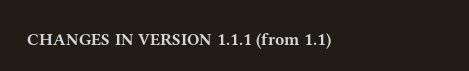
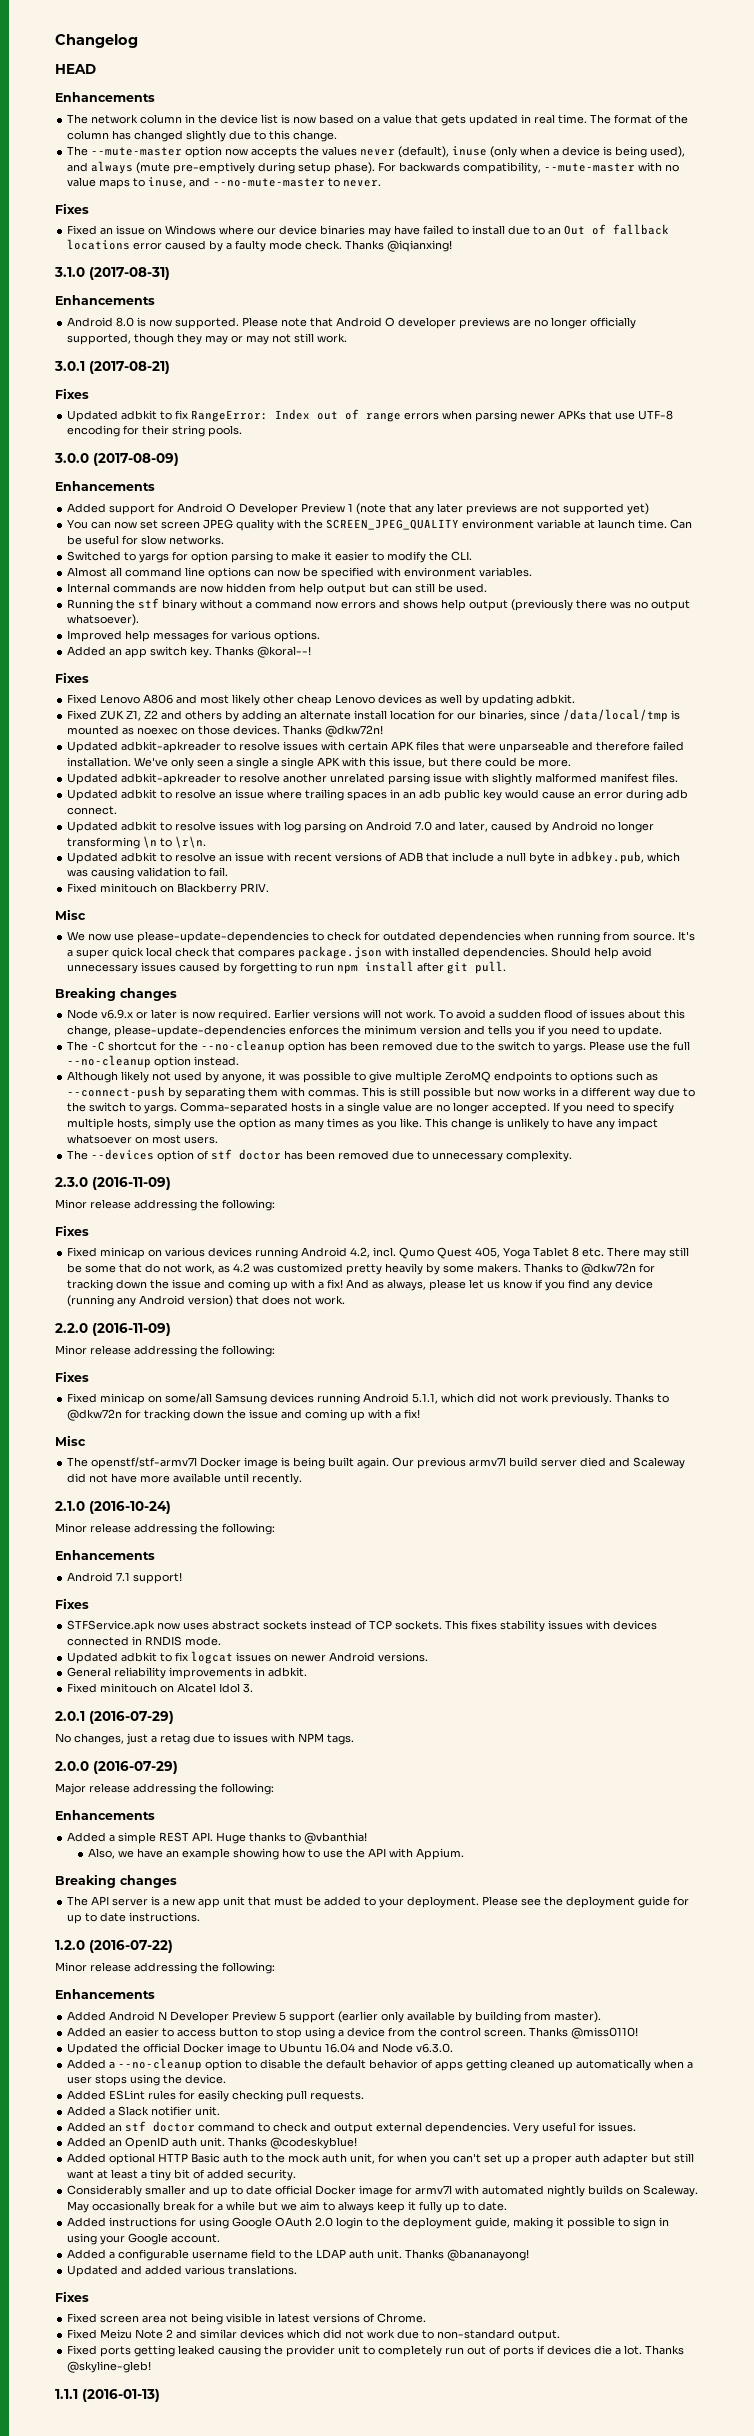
[27,33,331,49] CHANGES IN VERSION 1.1.1 (from 1.1) -> [55,34,138,48] [55,64,96,74] [55,92,155,102] [67,114,689,126] [67,130,338,142] [67,146,686,158] [67,161,680,174] [67,177,382,189] [55,203,89,214] [67,224,670,237] [67,239,453,252] [54,267,170,280] [55,295,155,305] [67,317,637,329] [67,333,348,345] [54,361,170,374] [55,388,89,399] [67,409,674,422] [67,425,243,437] [54,453,179,466] [55,481,155,491] [67,503,650,515] [67,519,693,531] [67,535,225,545] [67,551,473,563] [67,567,533,579] [67,583,488,595] [67,598,691,611] [67,614,140,626] [67,630,321,642] [67,646,312,658] [55,672,89,683] [67,694,576,706] [67,709,681,722] [67,725,384,737] [67,741,685,753] [67,757,572,769] [67,773,679,785] [67,789,689,801] [67,806,118,815] [67,821,655,833] [67,836,207,849] [67,851,681,864] [67,867,229,879] [67,883,270,895] [55,909,86,920] [67,931,696,943] [67,946,653,959] [67,961,507,974] [55,987,177,1001] [67,1009,686,1021] [67,1025,663,1037] [67,1040,691,1053] [67,1055,240,1068] [67,1071,659,1083] [67,1086,696,1099] [67,1102,675,1114] [67,1118,659,1130] [67,1134,219,1144] [67,1149,573,1162] [55,1177,171,1190] [55,1199,275,1211] [55,1225,89,1236] [67,1247,690,1259] [67,1263,656,1275] [67,1279,654,1291] [67,1295,346,1307] [55,1323,171,1336] [55,1345,275,1357] [55,1371,89,1382] [67,1393,670,1405] [67,1409,421,1421] [55,1435,86,1446] [67,1457,686,1469] [67,1473,303,1485] [55,1501,171,1514] [55,1523,275,1535] [55,1550,155,1560] [67,1572,183,1584] [55,1598,89,1609] [67,1620,658,1632] [67,1636,222,1646] [67,1651,429,1664] [67,1667,308,1679] [67,1683,254,1693] [55,1711,174,1724] [55,1733,354,1745] [55,1761,178,1774] [55,1783,274,1795] [55,1810,155,1820] [67,1832,368,1844] [88,1848,465,1860] [55,1874,177,1888] [67,1896,690,1908] [67,1912,201,1924] [55,1940,173,1953] [55,1962,275,1974] [55,1989,155,1999] [67,2011,602,2023] [67,2027,639,2039] [67,2043,454,2055] [67,2058,694,2071] [67,2074,227,2086] [67,2090,365,2102] [67,2106,221,2116] [67,2121,637,2134] [67,2137,358,2149] [67,2153,695,2165] [67,2169,297,2181] [67,2185,699,2197] [67,2201,508,2213] [67,2217,670,2229] [67,2233,221,2245] [67,2249,530,2261] [67,2265,298,2277] [55,2291,89,2302] [67,2313,427,2325] [67,2329,561,2341] [67,2345,685,2357] [67,2361,152,2373] [55,2389,160,2402] Changelog // HEAD // Enhancements // The network column in the device list is now based on a value that gets updated in real time. The format of the column has changed slightly due to this change. // The --mute-master option now accepts the values never (default), inuse (only when a device is being used), and always (mute pre-emptively during setup phase). For backwards compatibility, --mute-master with no value maps to inuse, and --no-mute-master to never. // Fixes // Fixed an issue on Windows where our device binaries may have failed to install due to an Out of fallback locations error caused by a faulty mode check. Thanks @iqianxing! // 3.1.0 (2017-08-31) // Enhancements // Android 8.0 is now supported. Please note that Android O developer previews are no longer officially supported, though they may or may not still work. // 3.0.1 (2017-08-21) // Fixes // Updated adbkit to fix RangeError: Index out of range errors when parsing newer APKs that use UTF-8 encoding for their string pools. // 3.0.0 (2017-08-09) // Enhancements // Added support for Android O Developer Preview 1 (note that any later previews are not supported yet) // You can now set screen JPEG quality with the SCREEN_JPEG_QUALITY environment variable at launch time. Can be useful for slow networks. // Switched to yargs for option parsing to make it easier to modify the CLI. // Almost all command line options can now be specified with environment variables. // Internal commands are now hidden from help output but can still be used. // Running the stf binary without a command now errors and shows help output (previously there was no output whatsoever). // Improved help messages for various options. // Added an app switch key. Thanks @koral--! // Fixes // Fixed Lenovo A806 and most likely other cheap Lenovo devices as well by updating adbkit. // Fixed ZUK Z1, Z2 and others by adding an alternate install location for our binaries, since /data/local/tmp is mounted as noexec on those devices. Thanks @dkw72n! // Updated adbkit-apkreader to resolve issues with certain APK files that were unparseable and therefore failed installation. We've only seen a single a single APK with this issue, but there could be more. // Updated adbkit-apkreader to resolve another unrelated parsing issue with slightly malformed manifest files. // Updated adbkit to resolve an issue where trailing spaces in an adb public key would cause an error during adb connect. // Updated adbkit to resolve issues with log parsing on Android 7.0 and later, caused by Android no longer transforming \n to \r\n. // Updated adbkit to resolve an issue with recent versions of ADB that include a null byte in adbkey.pub, which was causing validation to fail. // Fixed minitouch on Blackberry PRIV. // Misc // We now use please-update-dependencies to check for outdated dependencies when running from source. It's a super quick local check that compares package.json with installed dependencies. Should help avoid unnecessary issues caused by forgetting to run npm install after git pull. // Breaking changes // Node v6.9.x or later is now required. Earlier versions will not work. To avoid a sudden flood of issues about this change, please-update-dependencies enforces the minimum version and tells you if you need to update. // The -C shortcut for the --no-cleanup option has been removed due to the switch to yargs. Please use the full --no-cleanup option instead. // Although likely not used by anyone, it was possible to give multiple ZeroMQ endpoints to options such as --connect-push by separating them with commas. This is still possible but now works in a different way due to the switch to yargs. Comma-separated hosts in a single value are no longer accepted. If you need to specify multiple hosts, simply use the option as many times as you like. This change is unlikely to have any impact whatsoever on most users. // The --devices option of stf doctor has been removed due to unnecessary complexity. // 2.3.0 (2016-11-09) // Minor release addressing the following: // Fixes // Fixed minicap on various devices running Android 4.2, incl. Qumo Quest 405, Yoga Tablet 8 etc. There may still be some that do not work, as 4.2 was customized pretty heavily by some makers. Thanks to @dkw72n for tracking down the issue and coming up with a fix! And as always, please let us know if you find any device (running any Android version) that does not work. // 2.2.0 (2016-11-09) // Minor release addressing the following: // Fixes // Fixed minicap on some/all Samsung devices running Android 5.1.1, which did not work previously. Thanks to @dkw72n for tracking down the issue and coming up with a fix! // Misc // The openstf/stf-armv7l Docker image is being built again. Our previous armv7l build server died and Scaleway did not have more available until recently. // 2.1.0 (2016-10-24) // Minor release addressing the following: // Enhancements // Android 7.1 support! // Fixes // STFService.apk now uses abstract sockets instead of TCP sockets. This fixes stability issues with devices connected in RNDIS mode. // Updated adbkit to fix logcat issues on newer Android versions. // General reliability improvements in adbkit. // Fixed minitouch on Alcatel Idol 3. // 2.0.1 (2016-07-29) // No changes, just a retag due to issues with NPM tags. // 2.0.0 (2016-07-29) // Major release addressing the following: // Enhancements // Added a simple REST API. Huge thanks to @vbanthia! // Also, we have an example showing how to use the API with Appium. // Breaking changes // The API server is a new app unit that must be added to your deployment. Please see the deployment guide for up to date instructions. // 1.2.0 (2016-07-22) // Minor release addressing the following: // Enhancements // Added Android N Developer Preview 5 support (earlier only available by building from master). // Added an easier to access button to stop using a device from the control screen. Thanks @miss0110! // Updated the official Docker image to Ubuntu 16.04 and Node v6.3.0. // Added a --no-cleanup option to disable the default behavior of apps getting cleaned up automatically when a user stops using the device. // Added ESLint rules for easily checking pull requests. // Added a Slack notifier unit. // Added an stf doctor command to check and output external dependencies. Very useful for issues. // Added an OpenID auth unit. Thanks @codeskyblue! // Added optional HTTP Basic auth to the mock auth unit, for when you can't set up a proper auth adapter but still want at least a tiny bit of added security. // Considerably smaller and up to date official Docker image for armv7l with automated nightly builds on Scaleway. May occasionally break for a while but we aim to always keep it fully up to date. // Added instructions for using Google OAuth 2.0 login to the deployment guide, making it possible to sign in using your Google account. // Added a configurable username field to the LDAP auth unit. Thanks @bananayong! // Updated and added various translations. // Fixes // Fixed screen area not being visible in latest versions of Chrome. // Fixed Meizu Note 2 and similar devices which did not work due to non-standard output. // Fixed ports getting leaked causing the provider unit to completely run out of ports if devices die a lot. Thanks @skyline-gleb! // 1.1.1 (2016-01-13)

